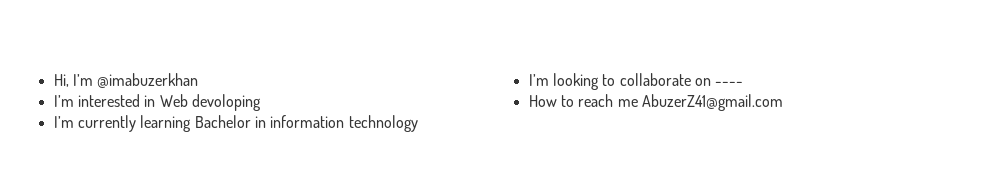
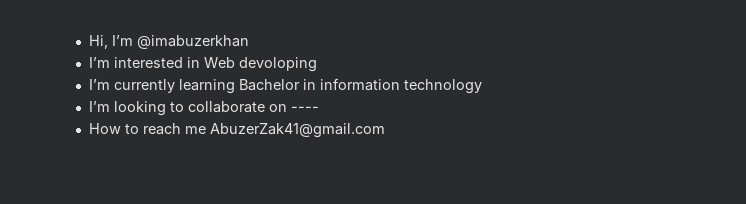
[641,94,783,111] AbuzerZ41@gmail.com -> [209,123,385,138] AbuzerZak41@gmail.com

